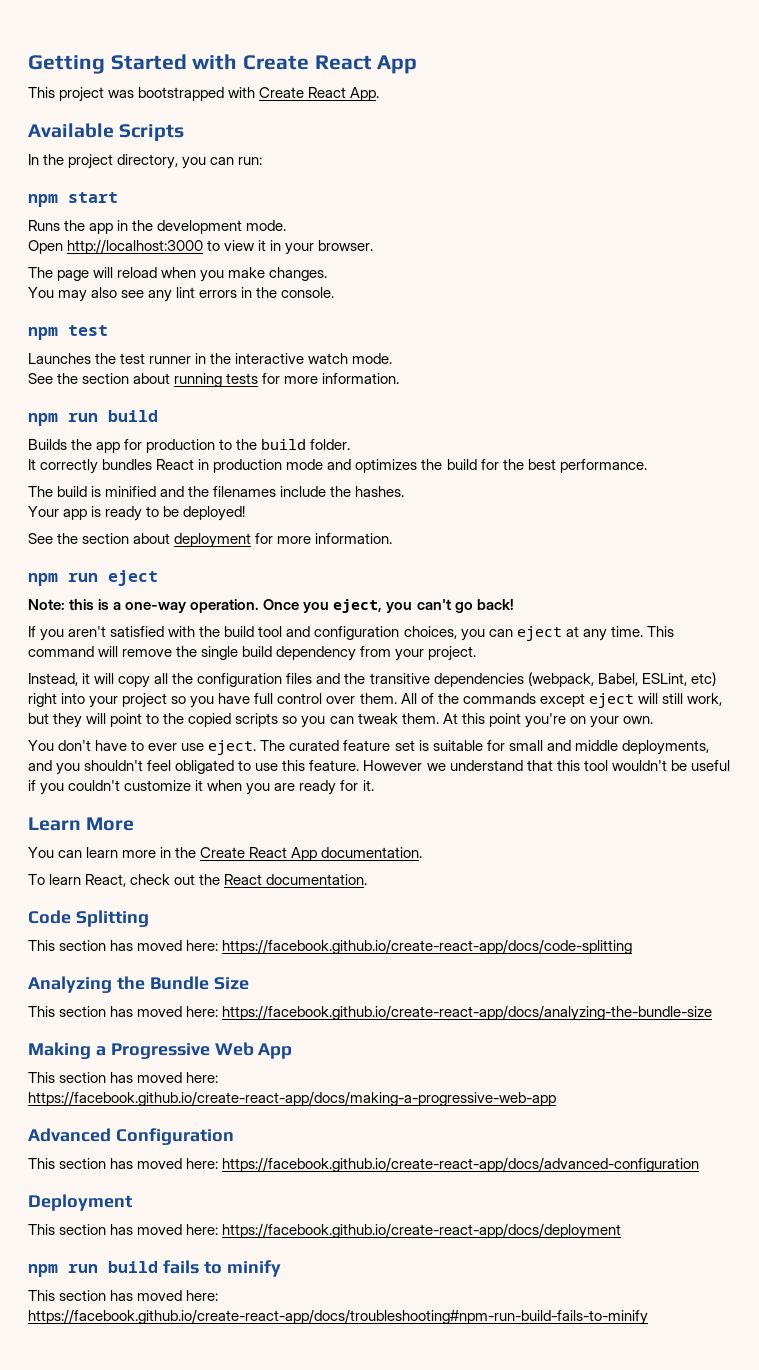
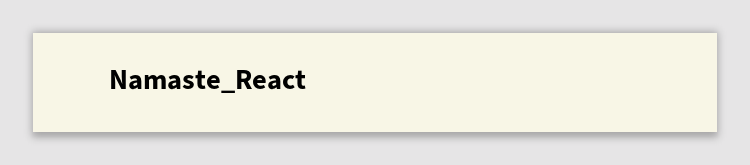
[28,54,418,74] [28,87,380,102] [28,123,185,142] [28,154,263,169] [28,192,118,207] [28,220,287,234] [28,239,374,255] [28,267,328,282] [28,287,335,302] [28,325,108,340] [28,353,393,364] [28,373,400,387] [28,410,158,426] [28,439,351,453] [28,459,647,474] [28,486,405,497] [28,506,246,521] [28,533,393,548] [28,570,158,586] [28,599,514,613] [28,626,674,641] [28,646,477,661] [28,672,716,688] [28,693,722,708] [28,713,653,728] [28,740,709,755] [28,760,730,775] [28,780,374,795] [28,817,135,831] [28,847,423,861] [28,874,368,887] [28,910,149,927] [28,939,633,954] [28,976,249,993] [28,1005,713,1021] [28,1042,293,1059] [28,1072,219,1083] [28,1091,556,1106] [28,1128,234,1145] [28,1157,700,1172] [28,1194,132,1211] [28,1223,622,1239] [28,1260,281,1277] [28,1290,219,1301] [28,1309,648,1325] Getting Started with Create React App // This project was bootstrapped with Create React App. // Available Scripts // In the project directory, you can run: // npm start // Runs the app in the development mode. // Open http://localhost:3000 to view it in your browser. // The page will reload when you make changes. // You may also see any lint errors in the console. // npm test // Launches the test runner in the interactive watch mode. // See the section about running tests for more information. // npm run build // Builds the app for production to the build folder. // It correctly bundles React in production mode and optimizes the build for the best performance. // The build is minified and the filenames include the hashes. // Your app is ready to be deployed! // See the section about deployment for more information. // npm run eject // Note: this is a one-way operation. Once you eject, you can't go back! // If you aren't satisfied with the build tool and configuration choices, you can eject at any time. This command will remove the single build dependency from your project. // Instead, it will copy all the configuration files and the transitive dependencies (webpack, Babel, ESLint, etc) right into your project so you have full control over them. All of the commands except eject will still work, but they will point to the copied scripts so you can tweak them. At this point you're on your own. // You don't have to ever use eject. The curated feature set is suitable for small and middle deployments, and you shouldn't feel obligated to use this feature. However we understand that this tool wouldn't be useful if you couldn't customize it when you are ready for it. // Learn More // You can learn more in the Create React App documentation. // To learn React, check out the React documentation. // Code Splitting // This section has moved here: https://facebook.github.io/create-react-app/docs/code-splitting // Analyzing the Bundle Size // This section has moved here: https://facebook.github.io/create-react-app/docs/analyzing-the-bundle-size // Making a Progressive Web App // This section has moved here: https://facebook.github.io/create-react-app/docs/making-a-progressive-web-app // Advanced Configuration // This section has moved here: https://facebook.github.io/create-react-app/docs/advanced-configuration // Deployment // This section has moved here: https://facebook.github.io/create-react-app/docs/deployment // npm run build fails to minify // This section has moved here: https://facebook.github.io/create-react-app/docs/troubleshooting#npm-run-build-fails-to-minify -> [109,70,306,93] Namaste_React

